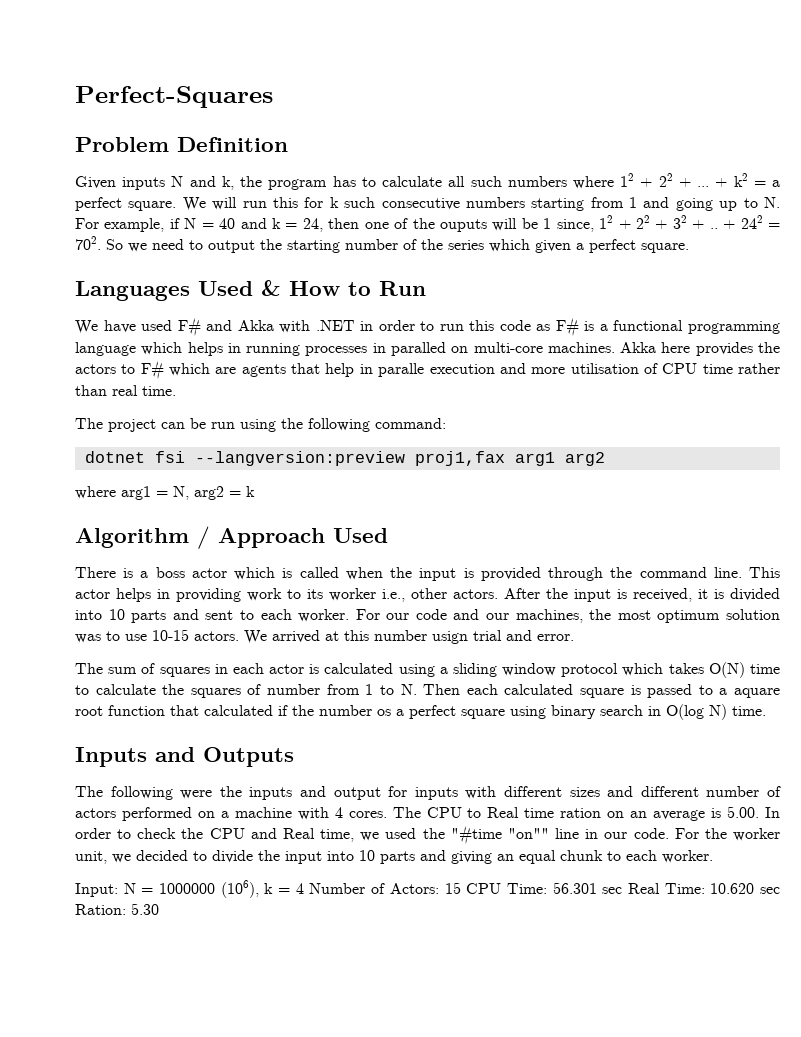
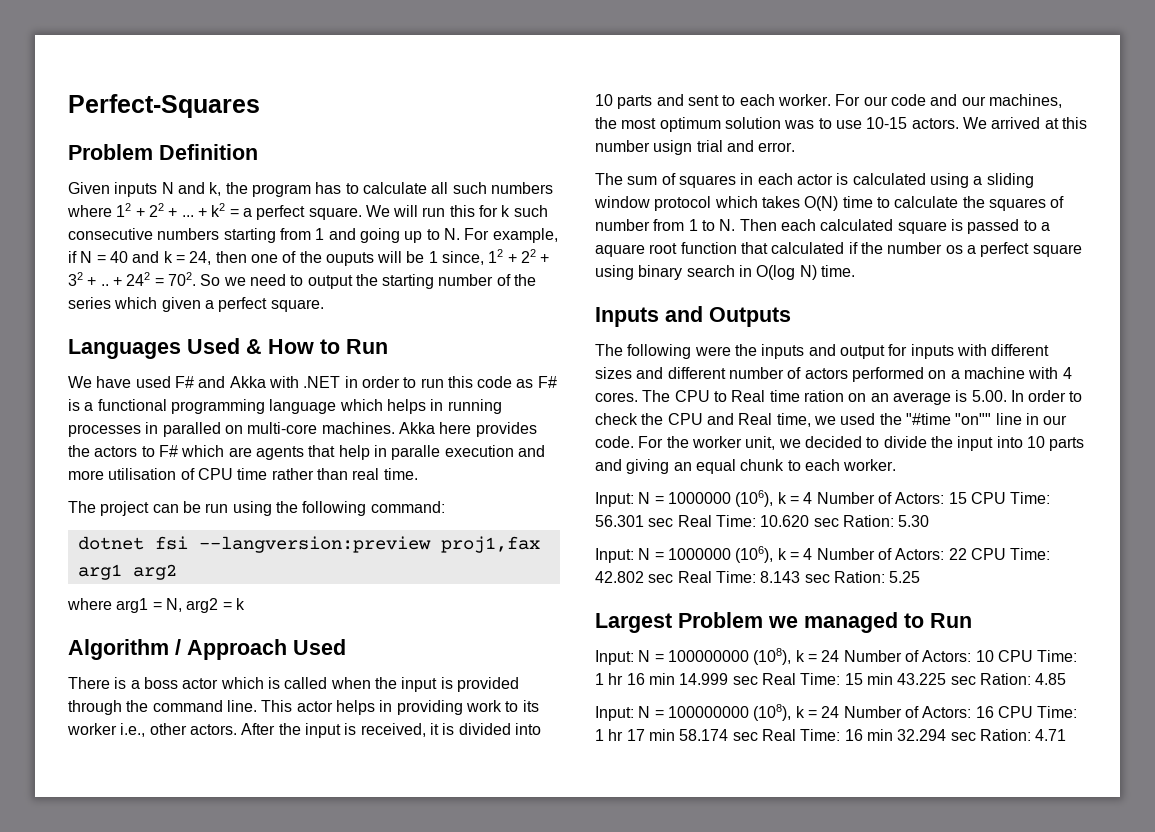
(159, 909) none -> [595,546,1051,563] [595,571,921,583] [595,612,972,633] [595,648,1078,665] [595,673,1067,685] [595,704,1078,721] [595,729,1067,741] // Input: N = 1000000 (106), k = 4 Number of Actors: 22 CPU Time: 42.802 sec Real Time: 8.143 sec Ration: 5.25 // Largest Problem we managed to Run // Input: N = 100000000 (108), k = 24 Number of Actors: 10 CPU Time: 1 hr 16 min 14.999 sec Real Time: 15 min 43.225 sec Ration: 4.85 // Input: N = 100000000 (108), k = 24 Number of Actors: 16 CPU Time: 1 hr 17 min 58.174 sec Real Time: 16 min 32.294 sec Ration: 4.71

